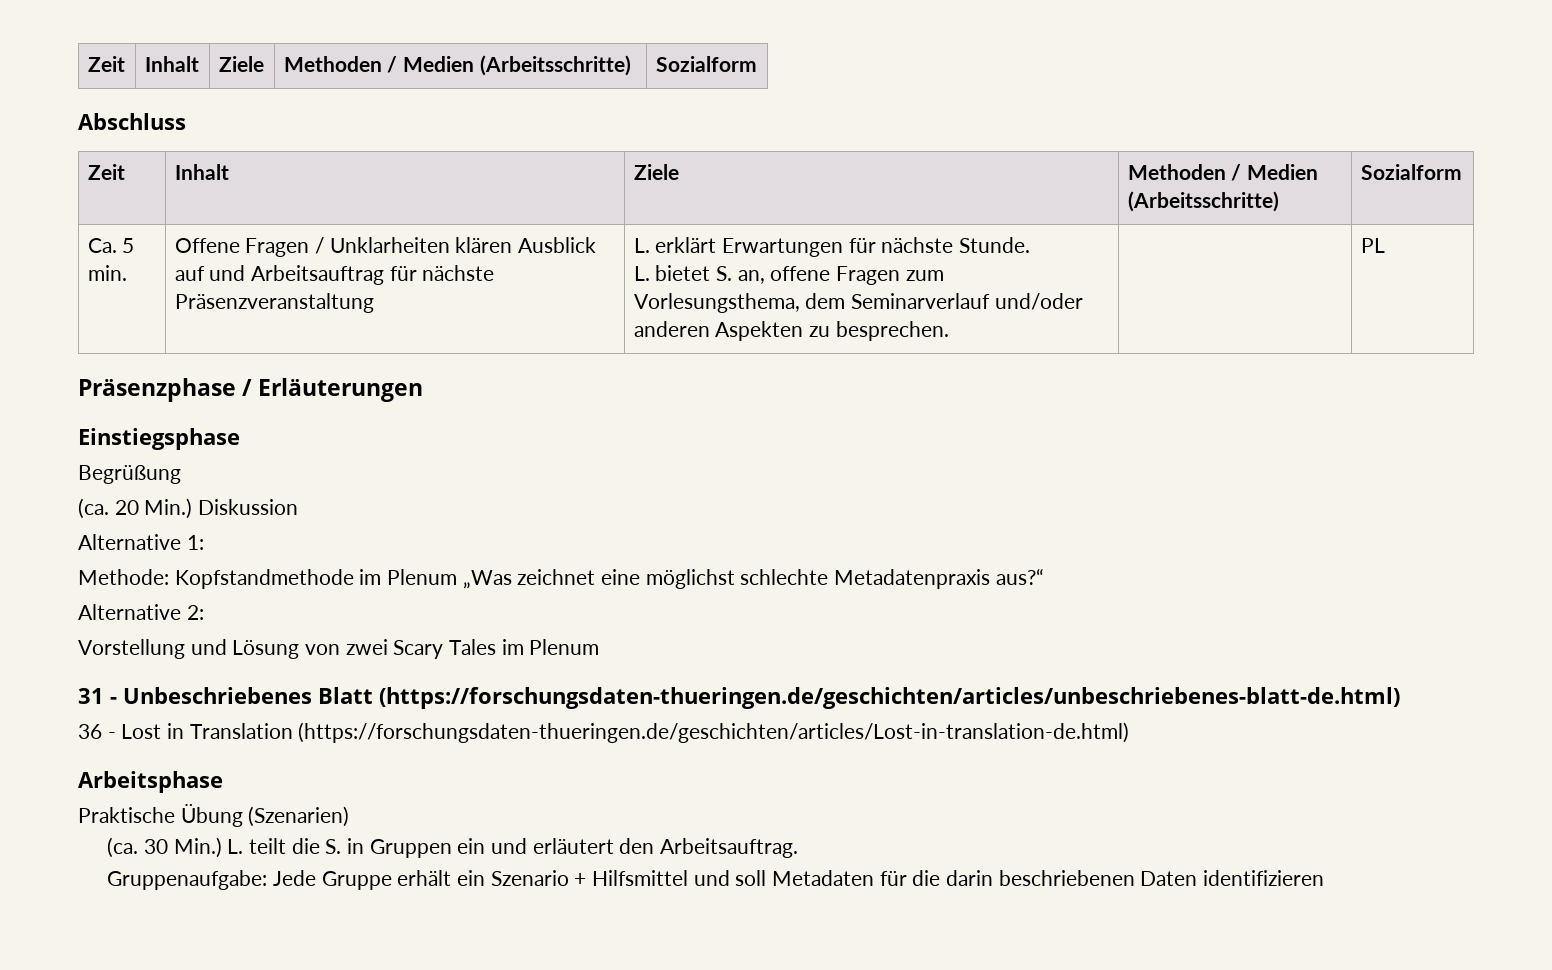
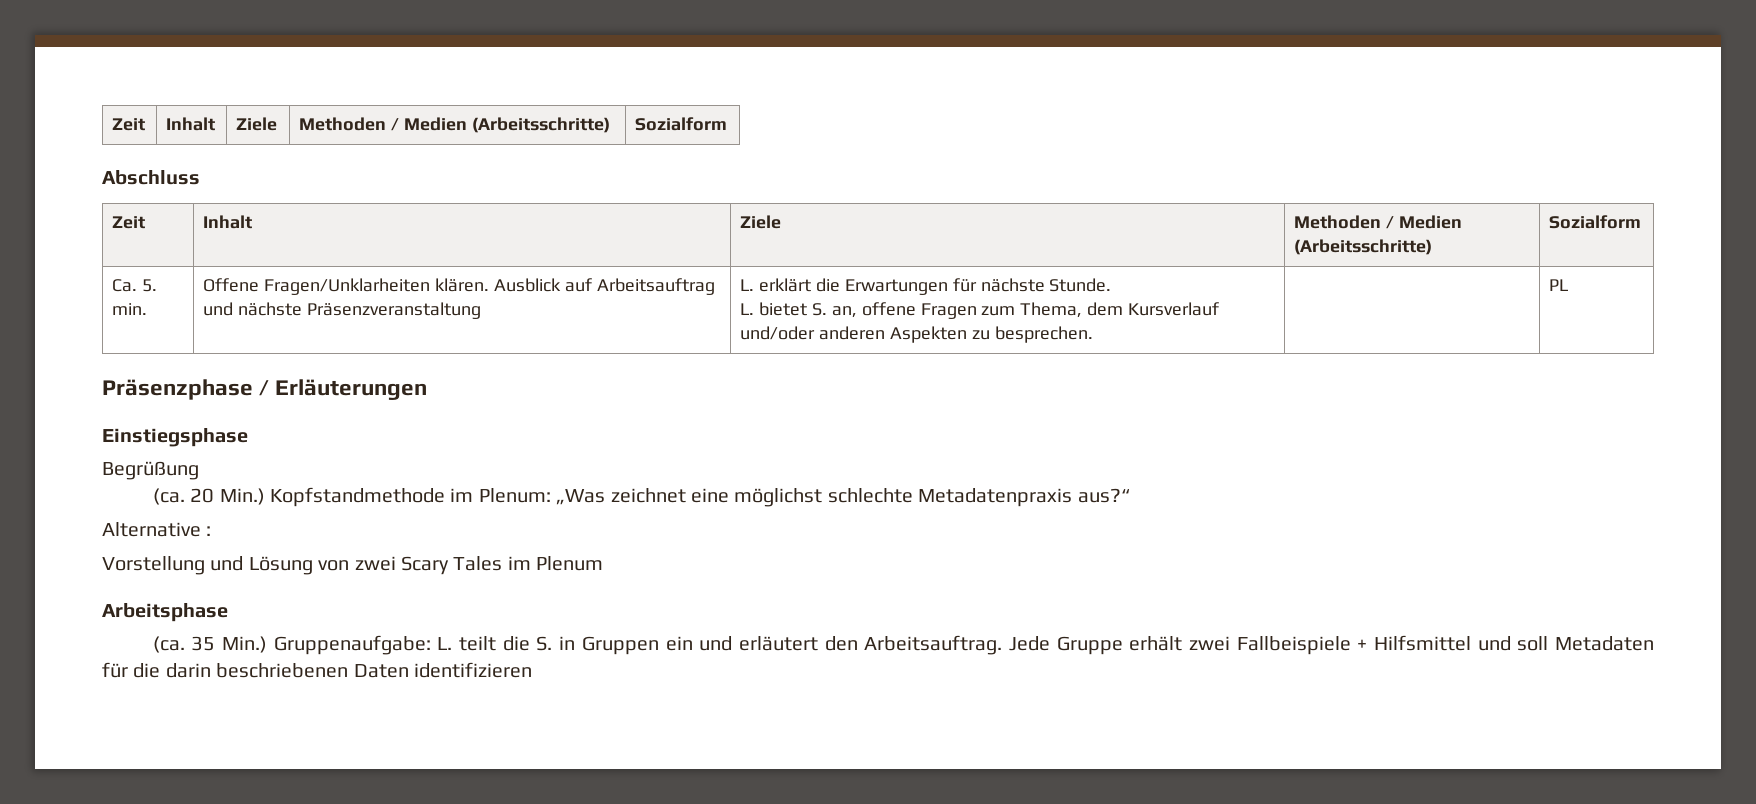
[122,238,135,253] 5 -> [142,279,158,292] 5.
[245,237,596,257] [174,265,417,285] Fragen / Unklarheiten klären Ausblick auf und Arbeitsauftrag für -> [264,278,715,295] [203,302,234,316] Fragen/Unklarheiten klären. Ausblick auf Arbeitsauftrag und
(717, 245) none -> [815,278,840,292] die
[633,293,990,313] Vorlesungsthema, dem Seminarverlauf -> [1020,302,1219,318] Thema, dem Kursverlauf
[198,499,299,515] [78,534,204,550] [78,569,169,585] Diskussion // Alternative 1: // Methode: -> (265, 496) none
[387,569,458,585] Plenum -> [478,488,551,503] Plenum:
[186,605,204,620] 2: -> [206,526,212,536] :
[78,687,1400,709] [78,722,1130,743] [78,771,223,793] [78,804,350,827] [107,837,222,858] 31 - Unbeschriebenes Blatt (https://forschungsdaten-thueringen.de/geschichten/articles/unbeschriebenes-blatt-de.html) // 36 - Lost in Translation (https://forschungsdaten-thueringen.de/geschichten/articles/Lost-in-translation-de.html) // Arbeitsphase // Praktische Übung (Szenarien) // (ca. 30 Min.) -> [102,603,228,622] [152,635,431,655] Arbeitsphase // (ca. 35 Min.) Gruppenaufgabe:
[107,870,268,890] // Gruppenaufgabe: -> (1003, 645) none
[456,870,569,886] ein Szenario -> [1188,636,1351,655] zwei Fallbeispiele

